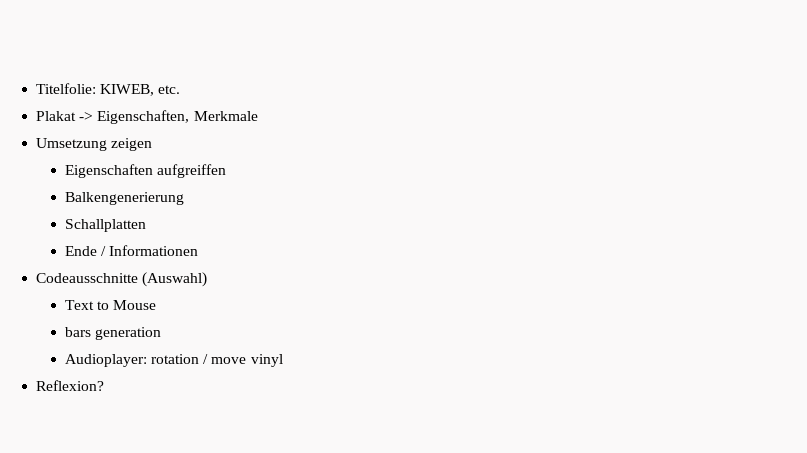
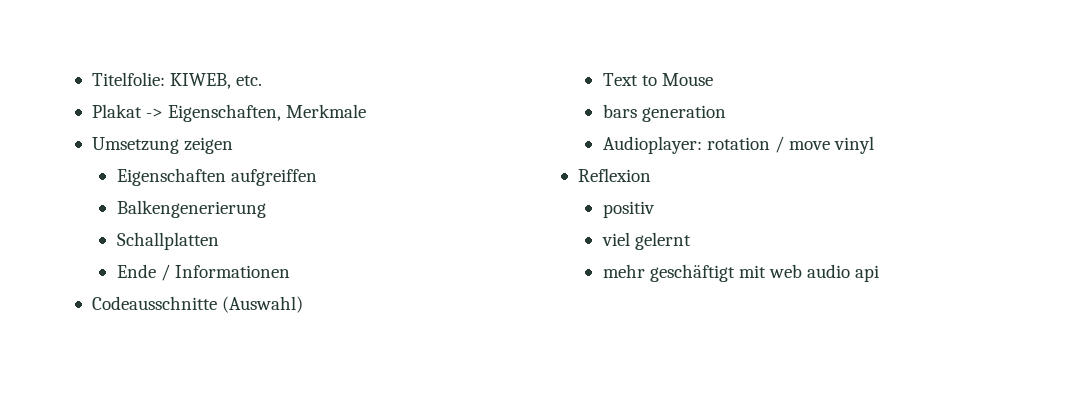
[36,380,105,391] Reflexion? -> [577,168,651,182] [602,201,655,218] [601,232,691,250] [602,264,880,282] Reflexion // positiv // viel gelernt // mehr geschäftigt mit web audio api

